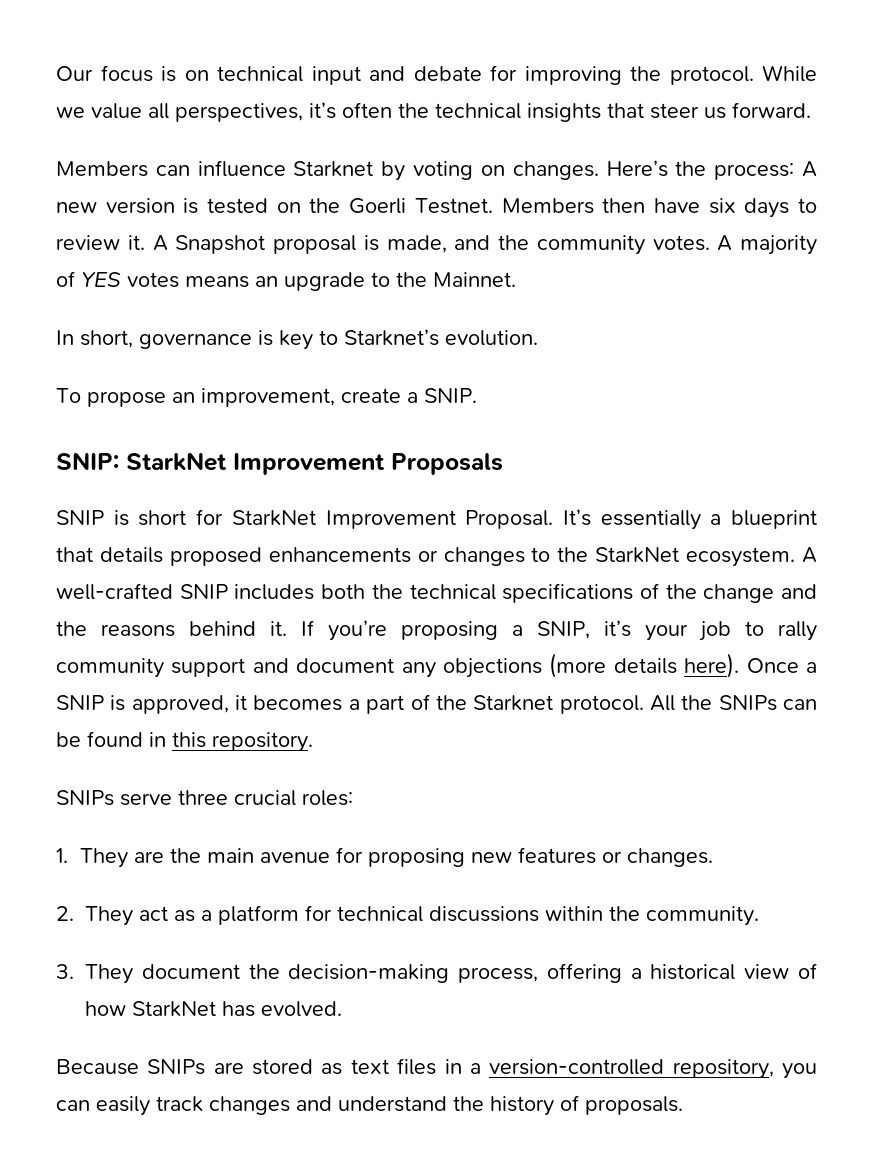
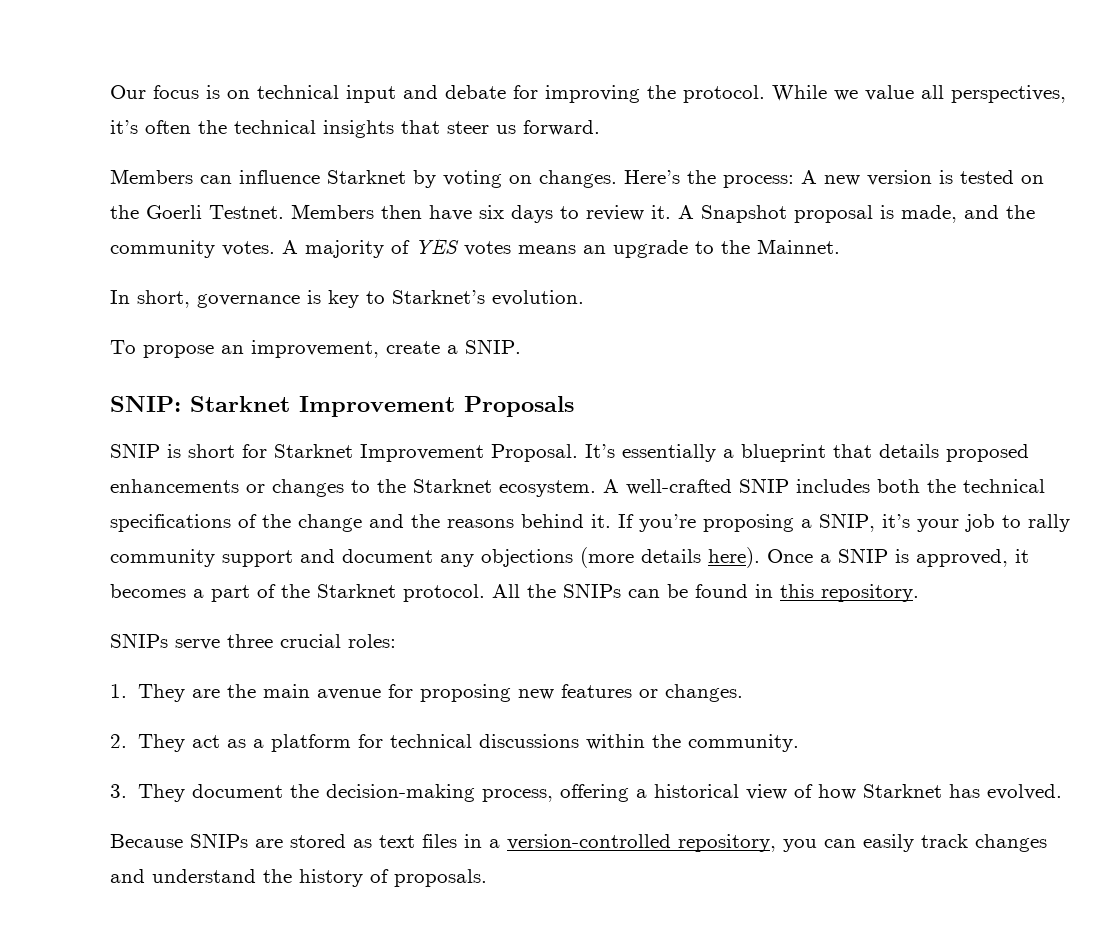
[126,452,227,471] StarkNet -> [190,396,290,412] Starknet
[231,510,316,526] StarkNet -> [274,444,353,458] Starknet
[595,547,680,563] StarkNet -> [413,479,492,493] Starknet
[132,1001,216,1017] StarkNet -> [862,784,942,798] Starknet

